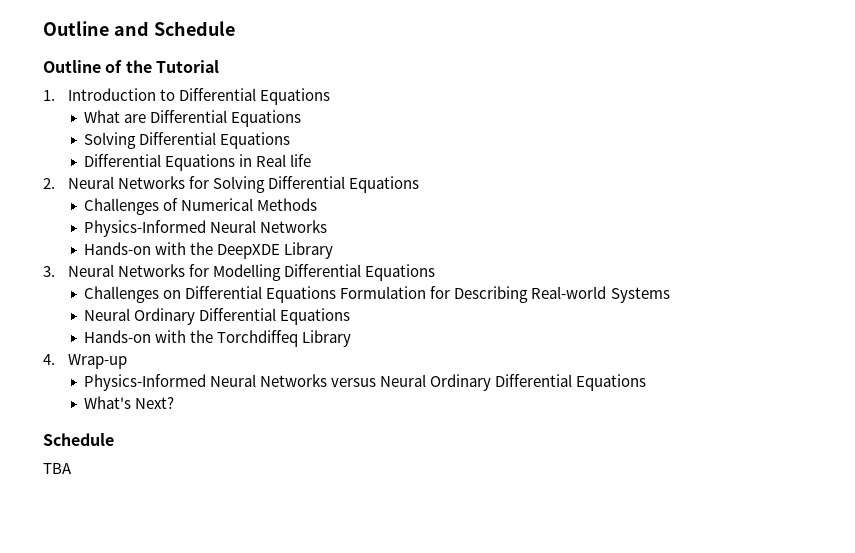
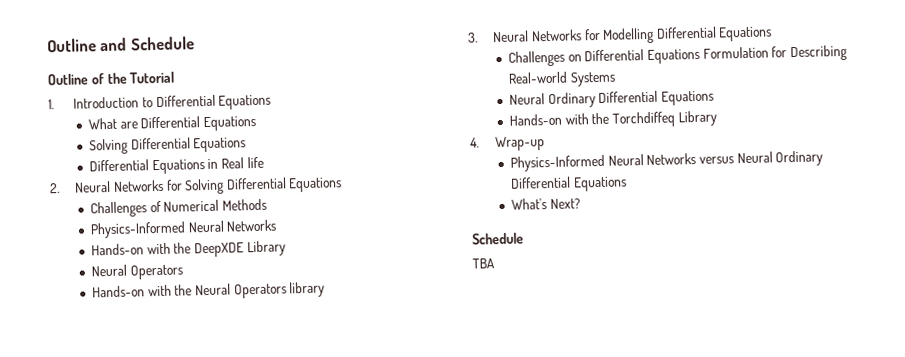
(334, 250) none -> [91,264,183,280] [92,281,326,299] // Neural Operators // Hands-on with the Neural Operators library

